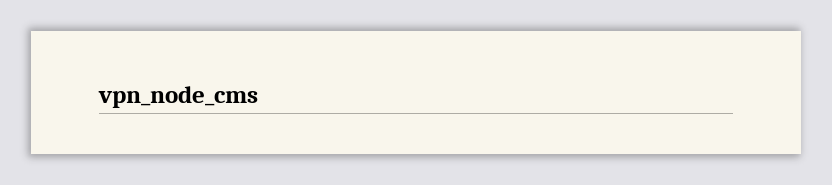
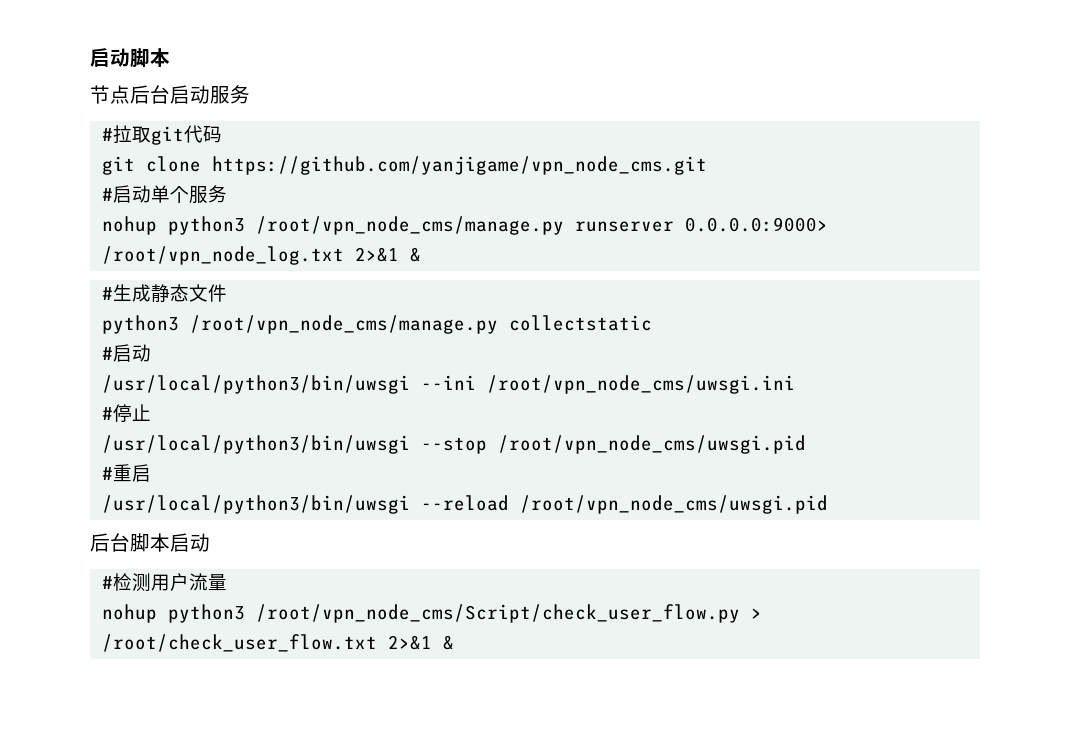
[98,86,258,108] vpn_node_cms -> [90,48,170,68] [90,85,250,104] [101,125,222,145] [101,156,707,175] [101,185,227,204] [101,216,828,235] [101,246,421,265] [101,284,227,302] [101,315,652,334] [101,344,151,362] [101,375,795,394] [101,404,151,422] [101,435,806,454] [101,464,151,482] [101,495,828,514] [90,533,210,552] [101,573,227,592] [101,604,762,623] [101,634,454,652] 启动脚本 // 节点后台启动服务 // #拉取git代码 // git clone https://github.com/yanjigame/vpn_node_cms.git // #启动单个服务 // nohup python3 /root/vpn_node_cms/manage.py runserver 0.0.0.0:9000> /root/vpn_node_log.txt 2>&1 & // #生成静态文件 // python3 /root/vpn_node_cms/manage.py collectstatic // #启动 // /usr/local/python3/bin/uwsgi --ini /root/vpn_node_cms/uwsgi.ini // #停止 // /usr/local/python3/bin/uwsgi --stop /root/vpn_node_cms/uwsgi.pid // #重启 // /usr/local/python3/bin/uwsgi --reload /root/vpn_node_cms/uwsgi.pid // 后台脚本启动 // #检测用户流量 // nohup python3 /root/vpn_node_cms/Script/check_user_flow.py > /root/check_user_flow.txt 2>&1 &

